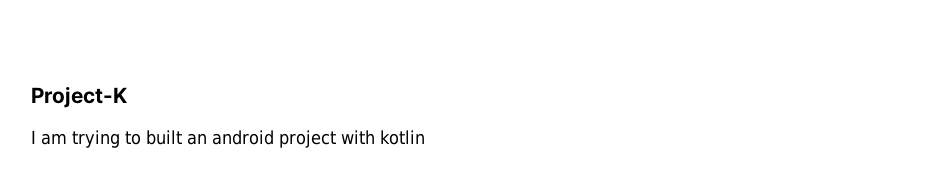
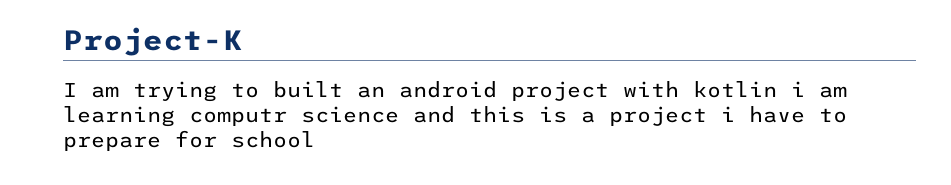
(425, 137) none -> [791,81,847,98] [63,106,847,127] [63,130,315,151] i am learning computr science and this is a project i have to prepare for school

